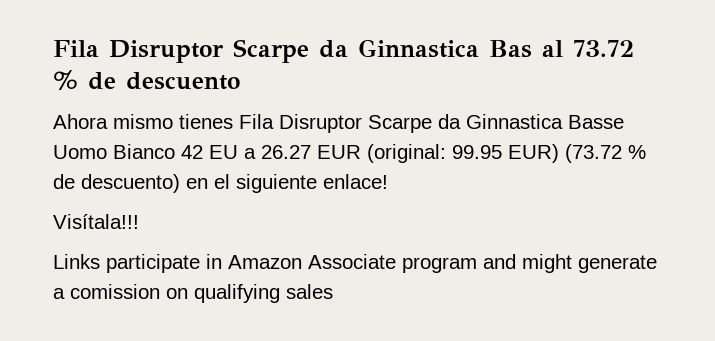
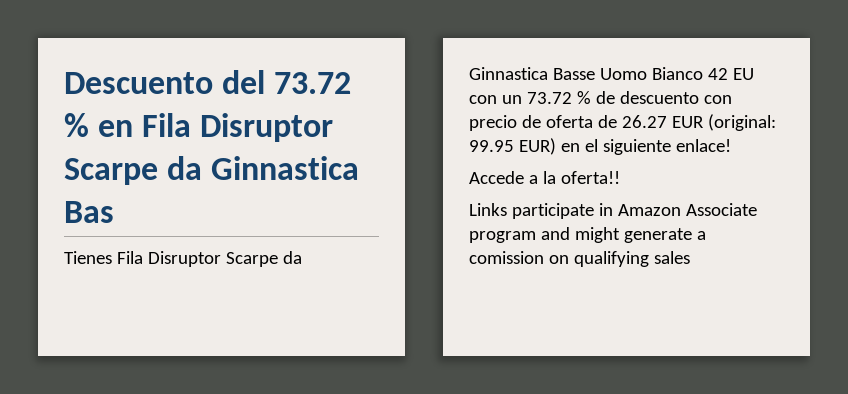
(53, 48) none -> [64,70,352,94] [64,113,134,137] Descuento del 73.72 % en
[542,40,634,57] [53,70,240,90] [53,114,233,129] al 73.72 % de descuento // Ahora mismo tienes -> [64,251,112,264] // Tienes
[244,148,256,159] a -> [469,91,732,104] [469,115,617,131] con un 73.72 % de descuento con precio de oferta de
[565,144,646,163] [53,174,180,193] (73.72 % de descuento) -> (556, 146) none
[53,214,139,229] Visítala!!! -> [469,171,620,184] Accede a la oferta!!

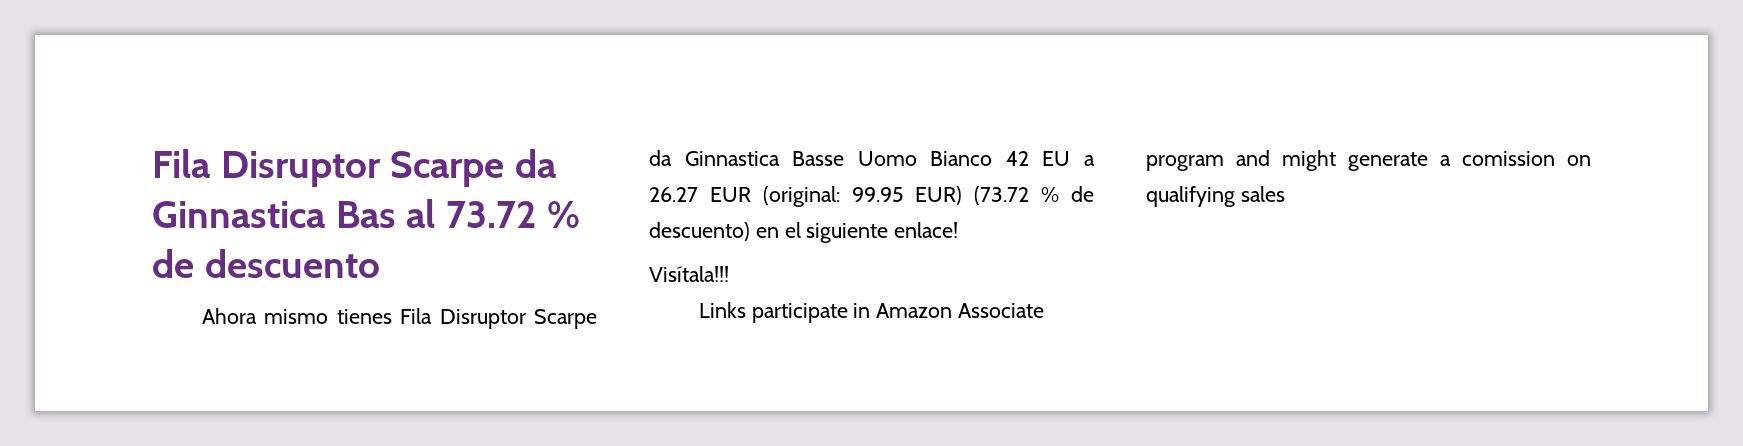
[64,70,352,94] [64,113,134,137] Descuento del 73.72 % en -> (152, 163) none
[64,251,112,264] // Tienes -> [406,199,581,228] [152,249,380,278] [201,308,392,324] al 73.72 % de descuento // Ahora mismo tienes
[469,91,732,104] [469,115,617,131] con un 73.72 % de descuento con precio de oferta de -> [1084,155,1095,166] a
(556, 146) none -> [974,186,1094,205] [649,222,750,241] (73.72 % de descuento)
[469,171,620,184] Accede a la oferta!! -> [649,266,729,282] Visítala!!!

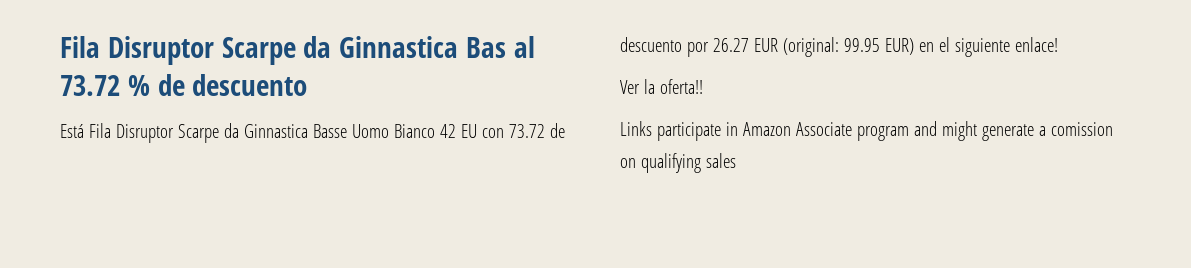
[201,308,392,324] Ahora mismo tienes -> [60,124,84,138] Está
[1084,155,1095,166] a -> [481,123,565,138] [620,37,709,57] con 73.72 de descuento por
[974,186,1094,205] [649,222,750,241] (73.72 % de descuento) -> (914, 46) none
[649,266,729,282] Visítala!!! -> [620,79,703,94] Ver la oferta!!

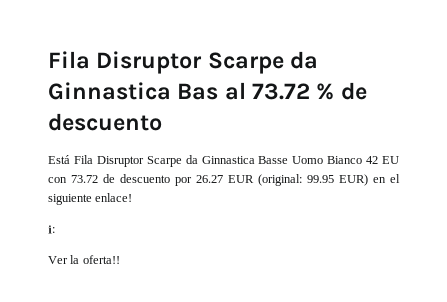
(1058, 44) none -> [48,225,55,234] // ℹ:
[620,121,1113,141] [620,153,736,173] // Links participate in Amazon Associate program and might generate a comission on qualifying sales -> (120, 259) none

